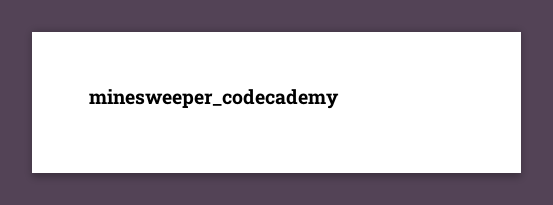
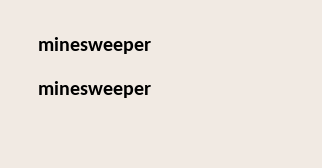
[89,89,339,109] minesweeper_codecademy -> [38,37,151,54] [38,81,151,98] minesweeper // minesweeper

